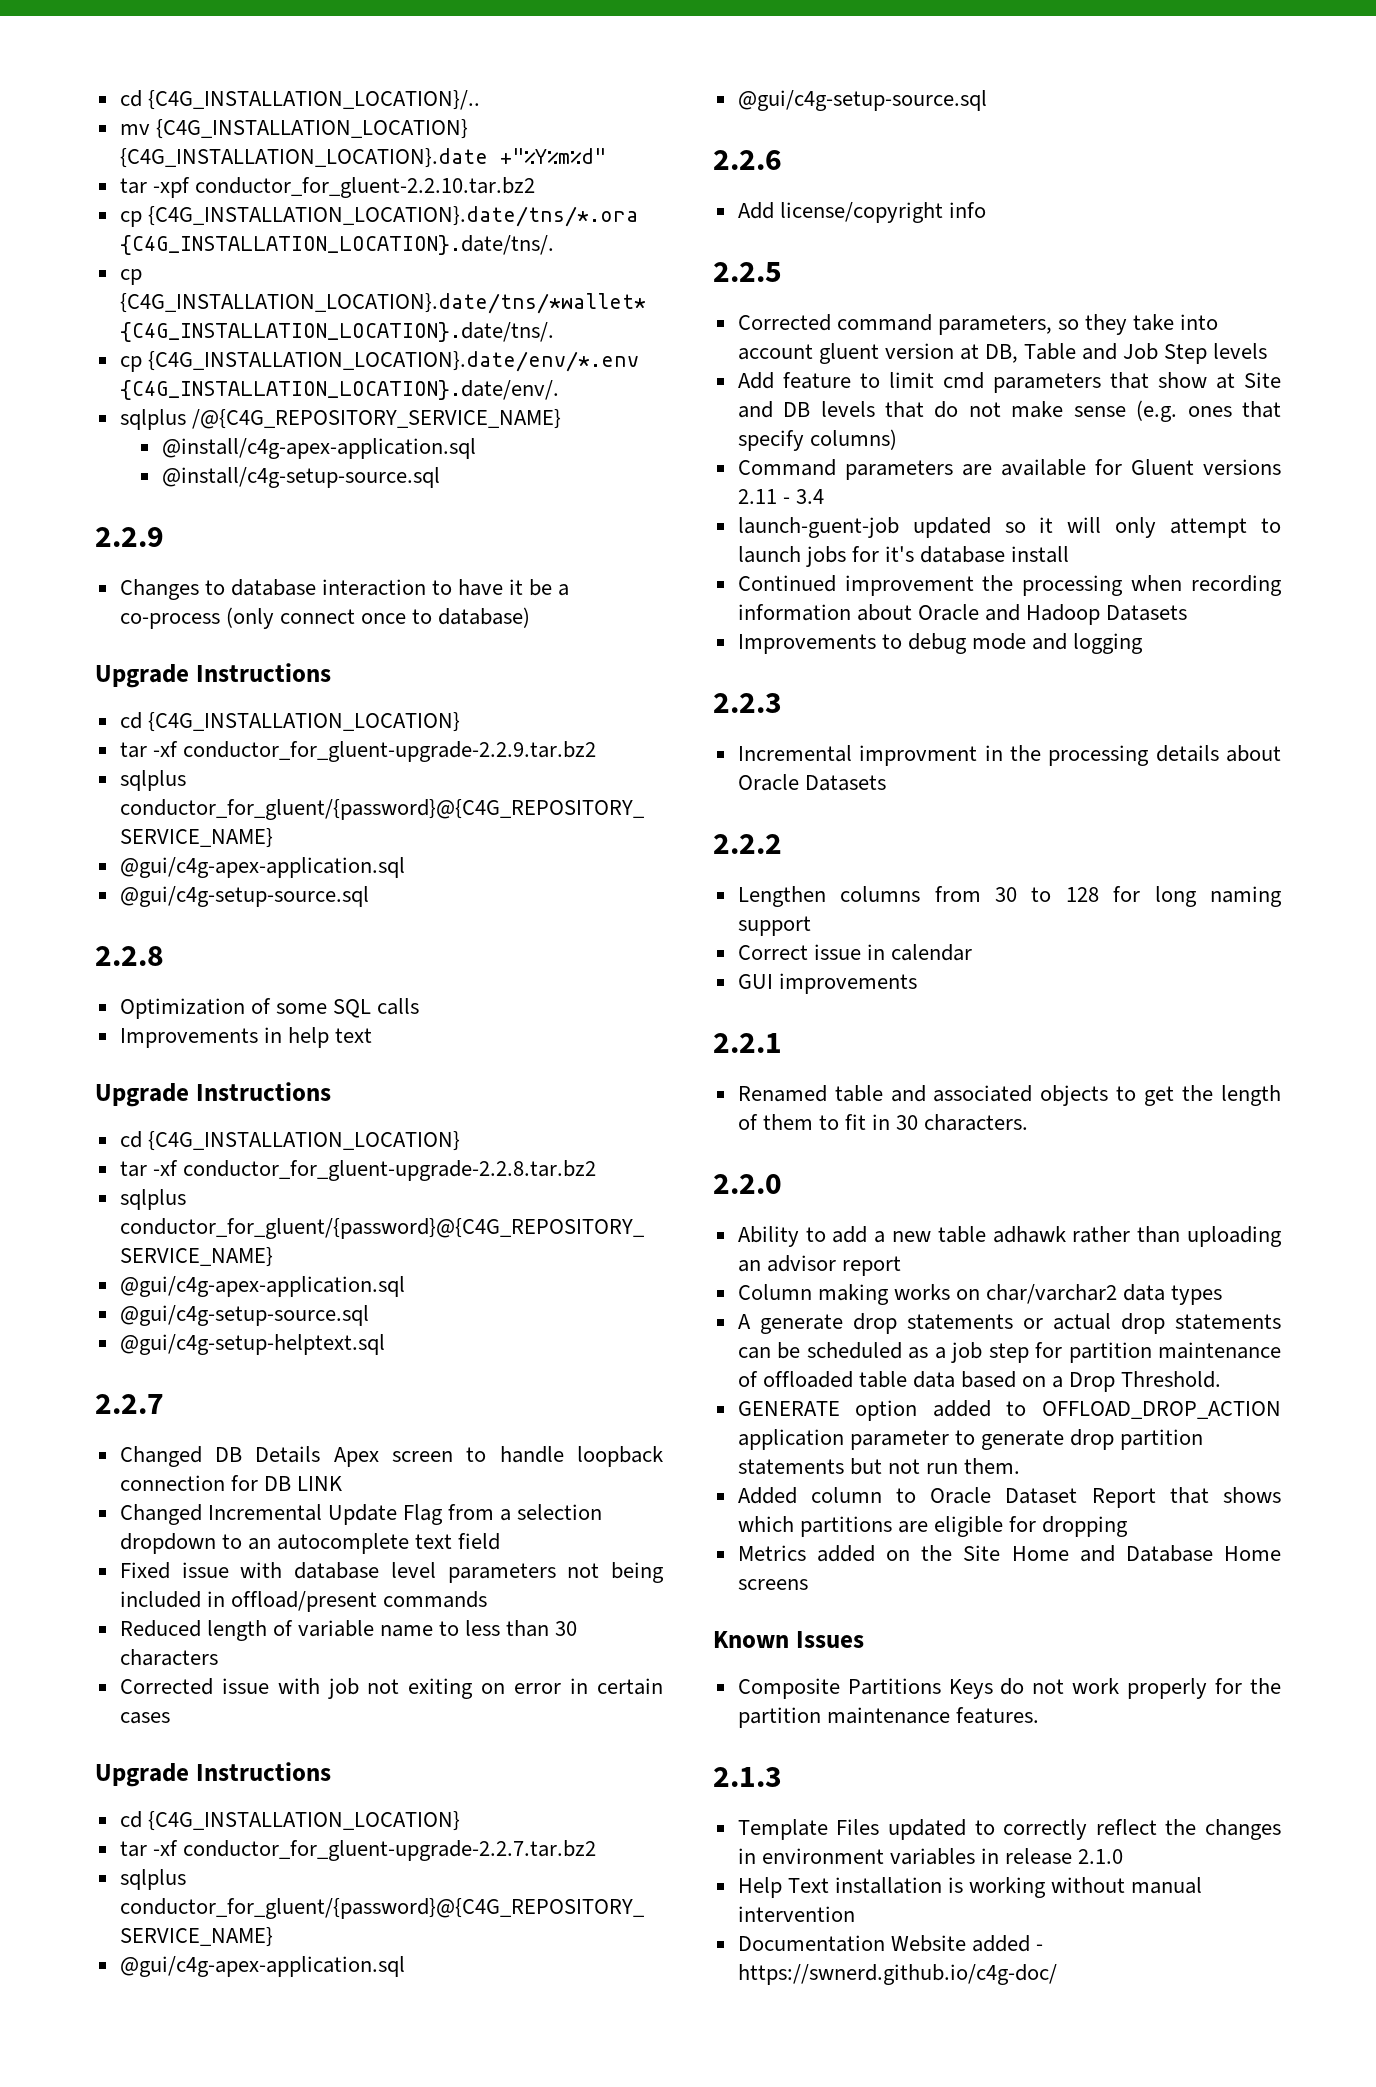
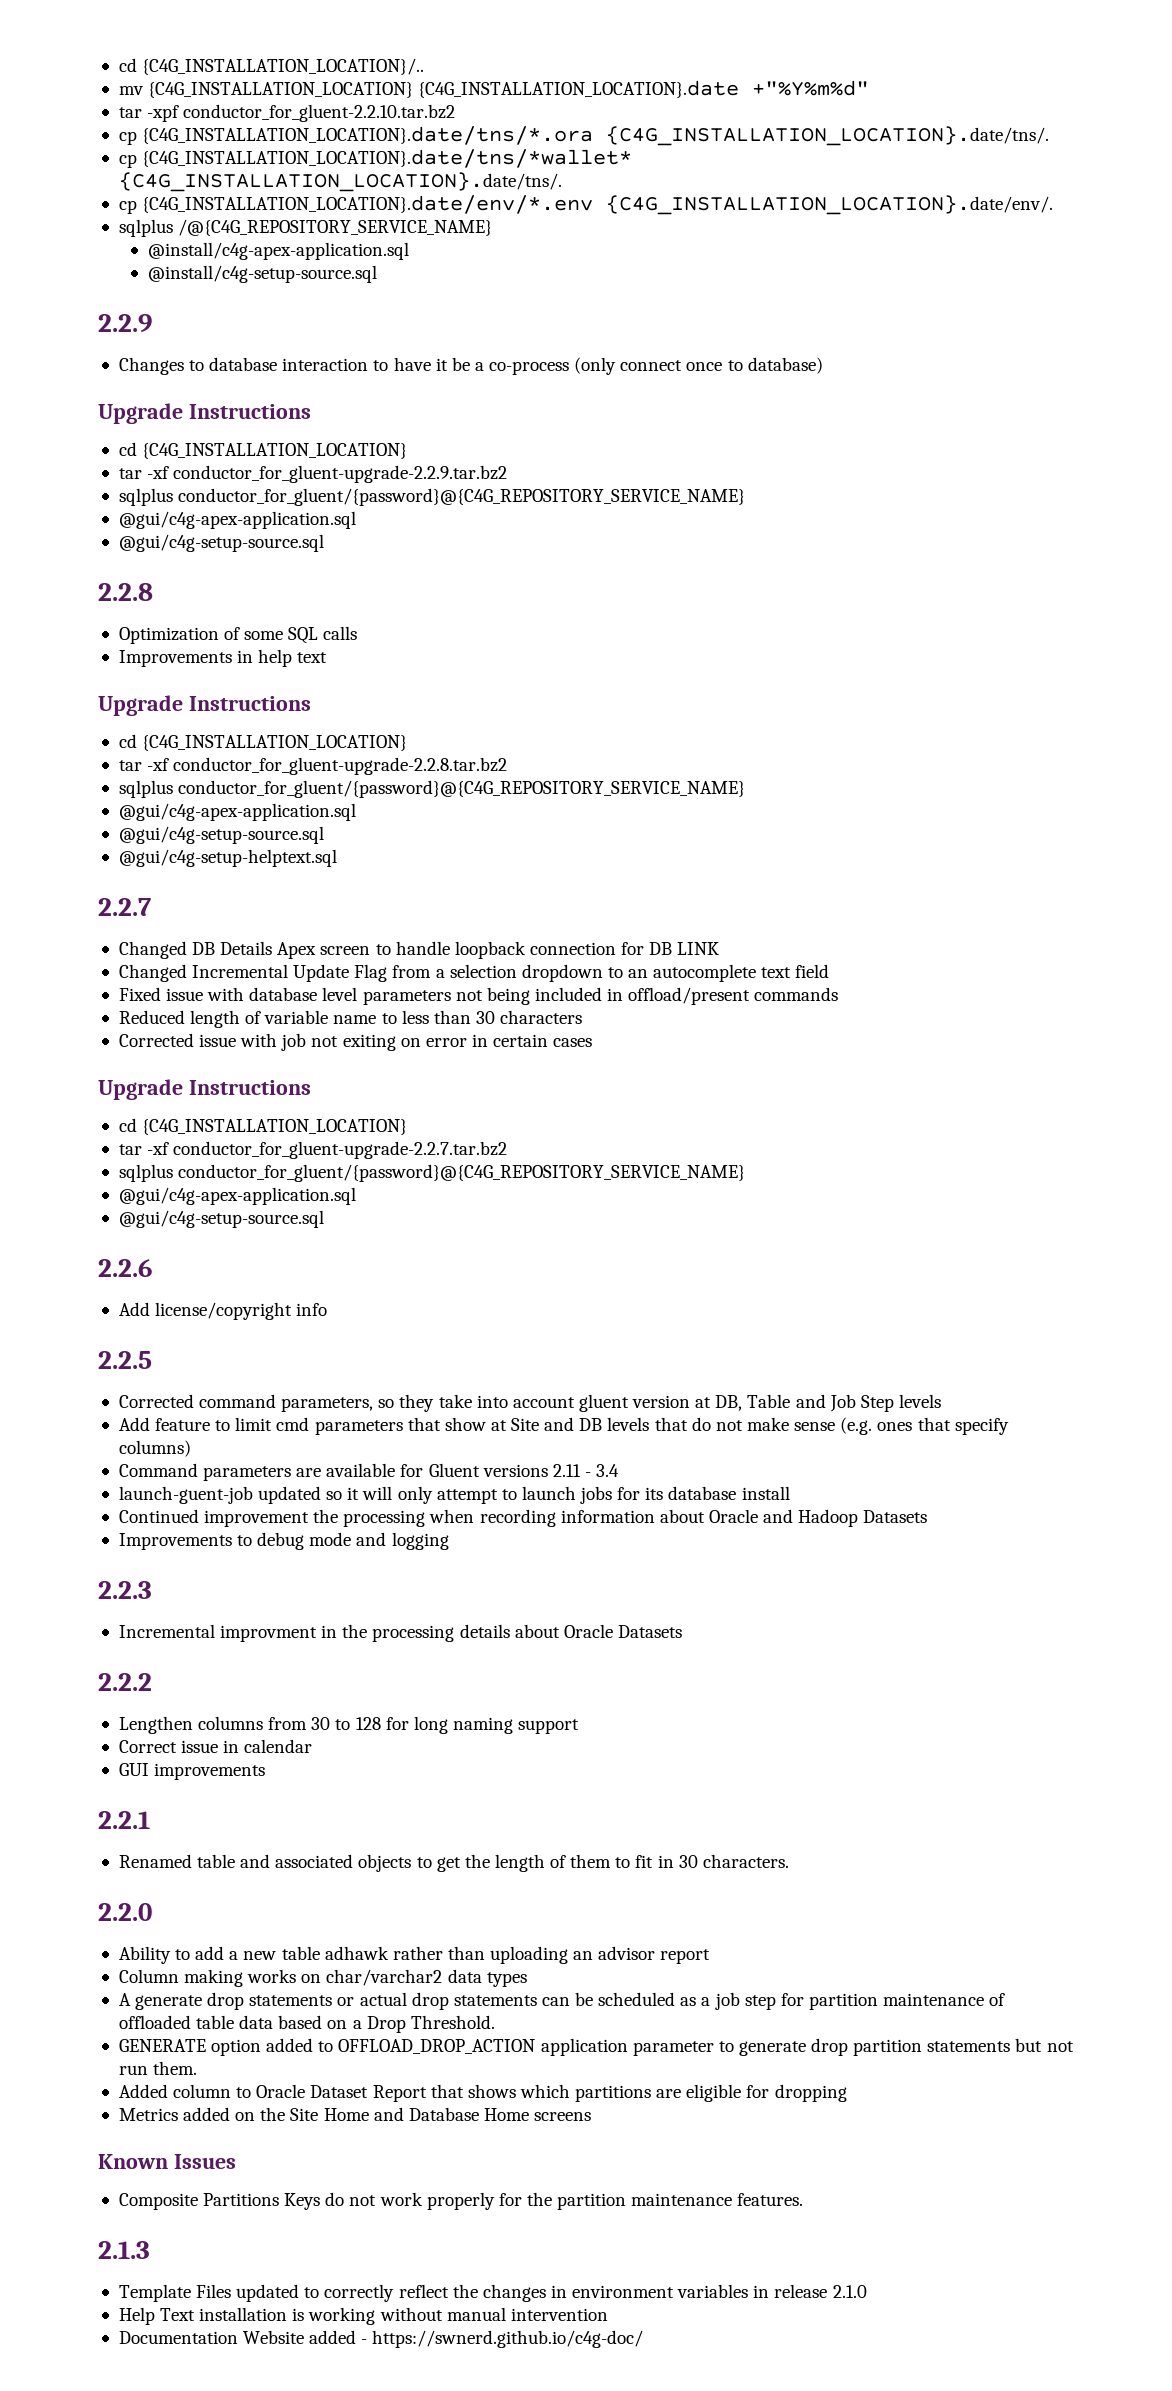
[884,546,914,562] it's -> [645,1487,664,1500] its

